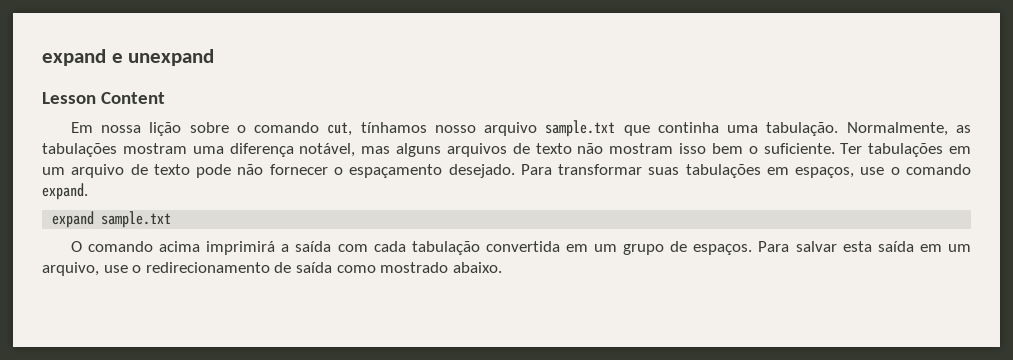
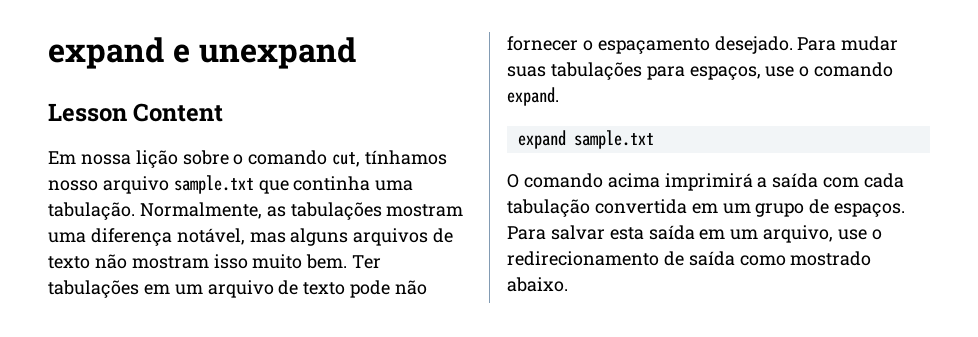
[711,143,835,154] bem o suficiente. -> [252,254,348,269] muito bem.
[558,164,643,175] transformar -> [841,36,899,51] mudar
[766,167,789,175] em -> [646,66,685,80] para

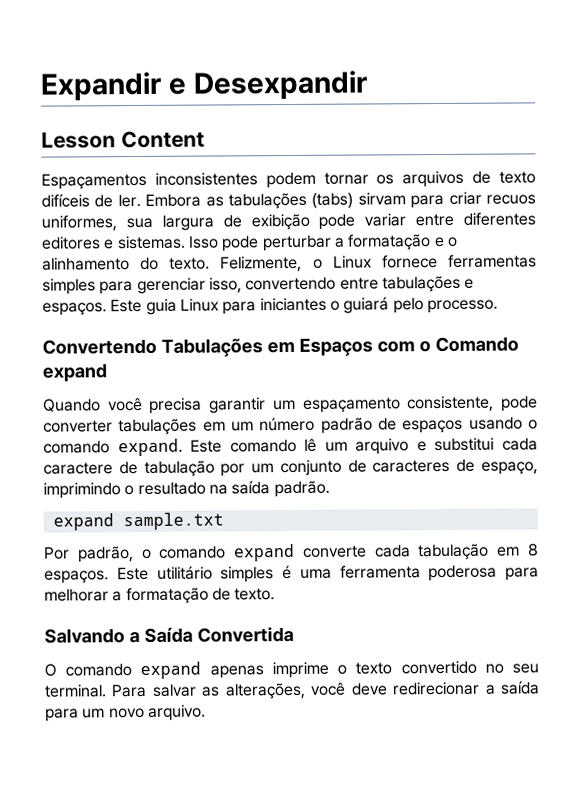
[48,37,356,69] expand e unexpand -> [40,70,368,101] Expandir e Desexpandir
[48,150,448,168] [48,175,414,194] [48,202,464,220] [48,228,454,246] [48,254,382,269] [48,280,428,298] [507,36,899,54] [507,62,894,80] [507,87,559,106] [517,130,654,149] [507,173,905,191] [507,199,906,217] [507,225,882,243] [507,251,872,266] [507,277,568,292] Em nossa lição sobre o comando cut, tínhamos nosso arquivo sample.txt que continha uma tabulação. Normalmente, as tabulações mostram uma diferença notável, mas alguns arquivos de texto não mostram isso muito bem. Ter tabulações em um arquivo de texto pode não fornecer o espaçamento desejado. Para mudar suas tabulações para espaços, use o comando expand. // expand sample.txt // O comando acima imprimirá a saída com cada tabulação convertida em um grupo de espaços. Para salvar esta saída em um arquivo, use o redirecionamento de saída como mostrado abaixo. -> [41,170,536,190] [41,191,536,210] [41,212,536,232] [41,234,458,252] [42,254,538,273] [42,275,475,295] [42,296,498,316] [42,336,519,358] [42,363,107,382] [43,395,538,414] [43,416,538,436] [43,437,538,457] [43,458,538,477] [43,480,330,499] [52,512,224,531] [44,543,539,563] [44,564,539,584] [44,587,276,605] [44,626,294,644] [44,660,539,679] [44,680,541,700] [45,704,206,722] Espaçamentos inconsistentes podem tornar os arquivos de texto difíceis de ler. Embora as tabulações (tabs) sirvam para criar recuos uniformes, sua largura de exibição pode variar entre diferentes editores e sistemas. Isso pode perturbar a formatação e o alinhamento do texto. Felizmente, o Linux fornece ferramentas simples para gerenciar isso, convertendo entre tabulações e espaços. Este guia Linux para iniciantes o guiará pelo processo. // Convertendo Tabulações em Espaços com o Comando expand // Quando você precisa garantir um espaçamento consistente, pode converter tabulações em um número padrão de espaços usando o comando expand. Este comando lê um arquivo e substitui cada caractere de tabulação por um conjunto de caracteres de espaço, imprimindo o resultado na saída padrão. // expand sample.txt // Por padrão, o comando expand converte cada tabulação em 8 espaços. Este utilitário simples é uma ferramenta poderosa para melhorar a formatação de texto. // Salvando a Saída Convertida // O comando expand apenas imprime o texto convertido no seu terminal. Para salvar as alterações, você deve redirecionar a saída para um novo arquivo.

